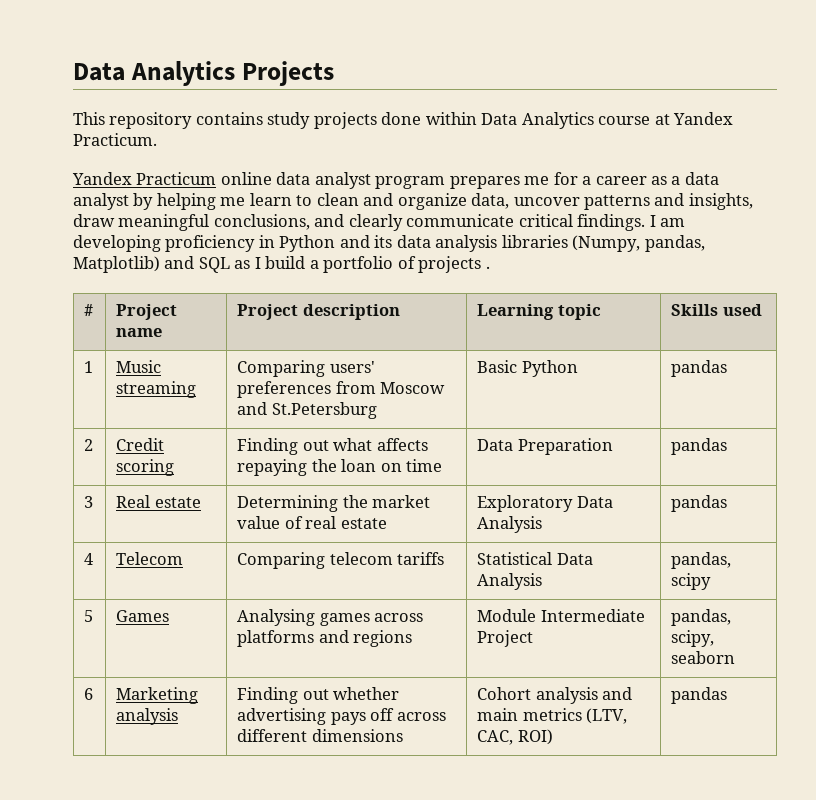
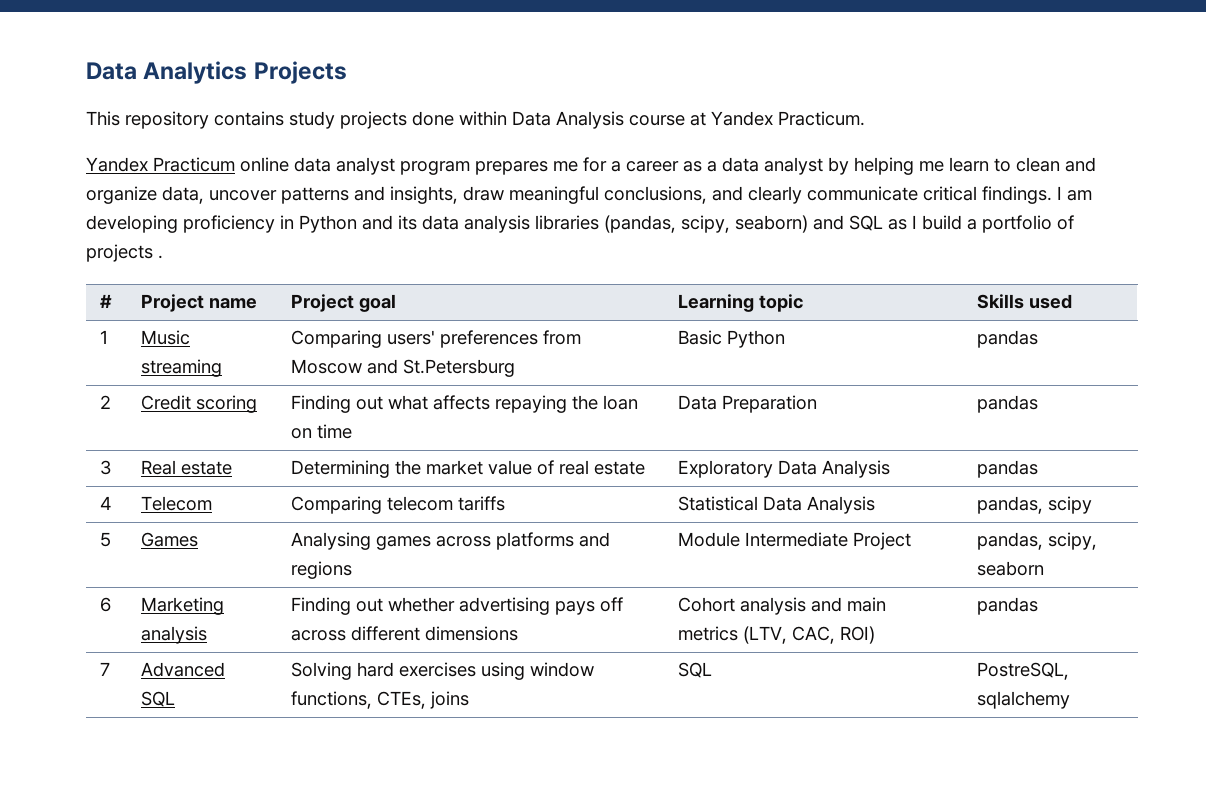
[521,112,594,129] Analytics -> [556,111,624,129] Analysis
[572,235,705,252] [73,256,160,273] (Numpy, pandas, Matplotlib) -> [604,215,808,233] (pandas, scipy, seaborn)
[302,304,400,320] description -> [359,294,397,312] goal
(728, 695) none -> [100,662,111,676] [141,662,226,677] [141,691,176,707] [291,662,595,680] [291,691,470,709] [678,662,713,678] [977,662,1070,680] [977,691,1071,709] // 7 | Advanced SQL | Solving hard exercises using window functions, CTEs, joins | SQL | PostreSQL, sqlalchemy

